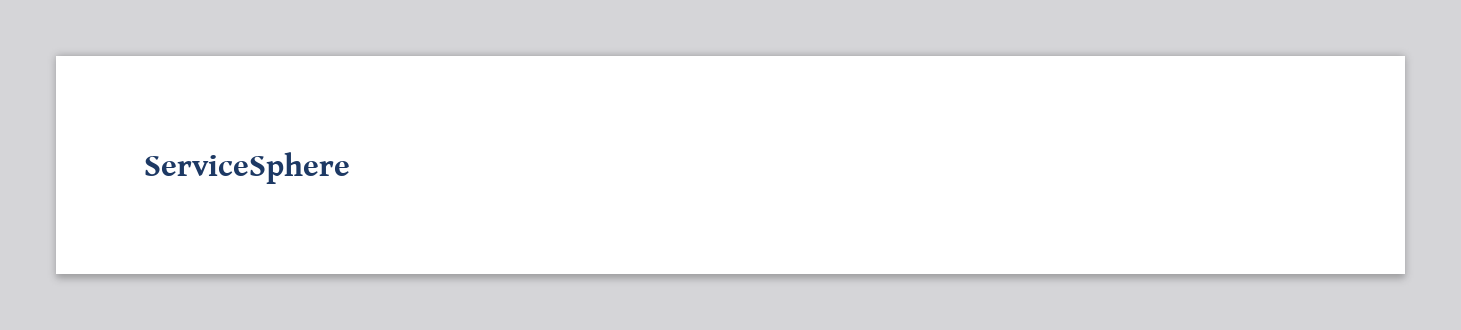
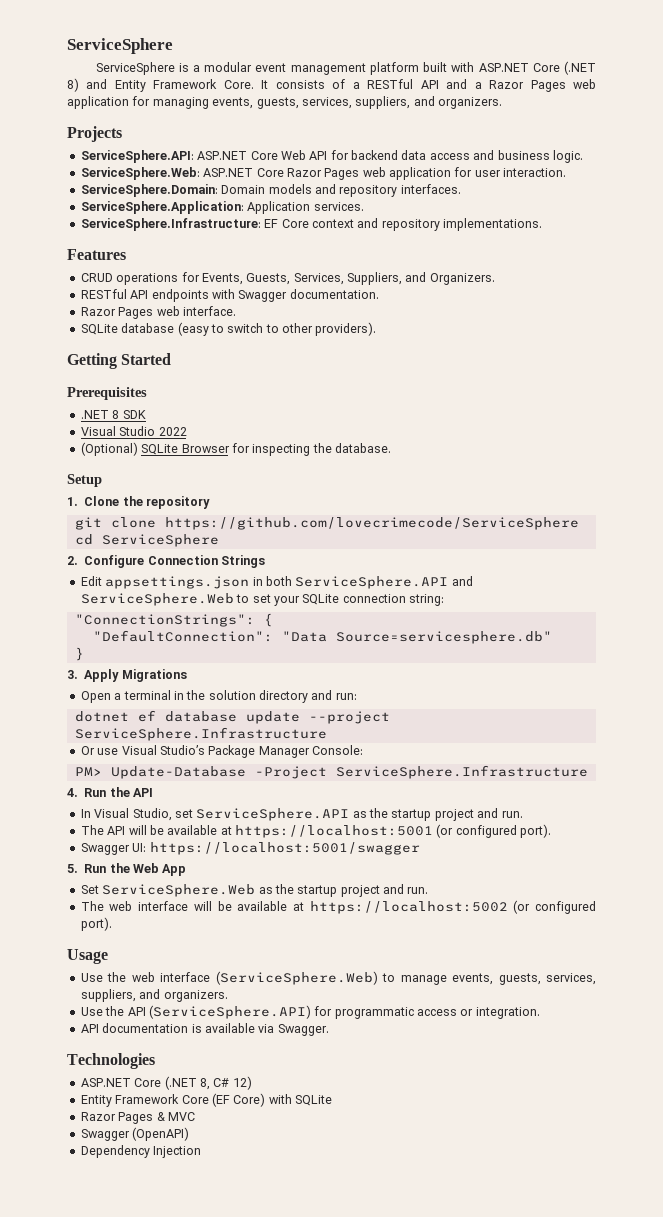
[144,152,350,184] ServiceSphere -> [67,38,173,54] [95,61,596,75] [67,78,596,92] [67,96,502,109] [67,126,122,142] [80,150,583,163] [80,167,567,180] [80,184,461,197] [80,201,364,214] [80,218,542,231] [67,249,126,260] [80,272,495,285] [80,289,379,302] [80,306,236,319] [80,322,377,336] [67,353,172,369] [67,387,147,400] [80,410,146,419] [80,426,187,436] [80,442,391,456] [67,474,102,487] [67,496,210,509] [74,517,579,530] [74,534,219,547] [67,555,265,568] [80,576,473,589] [80,593,444,606] [74,613,273,627] [92,630,552,644] [74,647,84,661] [67,669,187,682] [80,690,357,703] [74,710,390,724] [74,727,327,741] [80,745,363,758] [74,765,588,779] [67,787,153,797] [80,808,523,821] [80,824,552,838] [80,842,420,855] [67,863,187,876] [80,884,429,897] [80,900,596,914] [80,917,112,931] [67,949,108,964] [80,971,596,985] [80,989,228,1002] [80,1005,540,1019] [80,1023,329,1036] [67,1053,155,1069] [80,1076,252,1090] [80,1093,332,1107] [80,1112,195,1124] [80,1127,190,1141] [80,1145,202,1158] ServiceSphere // ServiceSphere is a modular event management platform built with ASP.NET Core (.NET 8) and Entity Framework Core. It consists of a RESTful API and a Razor Pages web application for managing events, guests, services, suppliers, and organizers. // Projects // ServiceSphere.API: ASP.NET Core Web API for backend data access and business logic. // ServiceSphere.Web: ASP.NET Core Razor Pages web application for user interaction. // ServiceSphere.Domain: Domain models and repository interfaces. // ServiceSphere.Application: Application services. // ServiceSphere.Infrastructure: EF Core context and repository implementations. // Features // CRUD operations for Events, Guests, Services, Suppliers, and Organizers. // RESTful API endpoints with Swagger documentation. // Razor Pages web interface. // SQLite database (easy to switch to other providers). // Getting Started // Prerequisites // .NET 8 SDK // Visual Studio 2022 // (Optional) SQLite Browser for inspecting the database. // Setup // 1. Clone the repository // git clone https://github.com/lovecrimecode/ServiceSphere cd ServiceSphere // 2. Configure Connection Strings // Edit appsettings.json in both ServiceSphere.API and ServiceSphere.Web to set your SQLite connection string: // "ConnectionStrings": { // "DefaultConnection": "Data Source=servicesphere.db" // } // 3. Apply Migrations // Open a terminal in the solution directory and run: // dotnet ef database update --project ServiceSphere.Infrastructure // Or use Visual Studio’s Package Manager Console: // PM> Update-Database -Project ServiceSphere.Infrastructure // 4. Run the API // In Visual Studio, set ServiceSphere.API as the startup project and run. // The API will be available at https://localhost:5001 (or configured port). // Swagger UI: https://localhost:5001/swagger // 5. Run the Web App // Set ServiceSphere.Web as the startup project and run. // The web interface will be available at https://localhost:5002 (or configured port). // Usage // Use the web interface (ServiceSphere.Web) to manage events, guests, services, suppliers, and organizers. // Use the API (ServiceSphere.API) for programmatic access or integration. // API documentation is available via Swagger. // Technologies // ASP.NET Core (.NET 8, C# 12) // Entity Framework Core (EF Core) with SQLite // Razor Pages & MVC // Swagger (OpenAPI) // Dependency Injection

